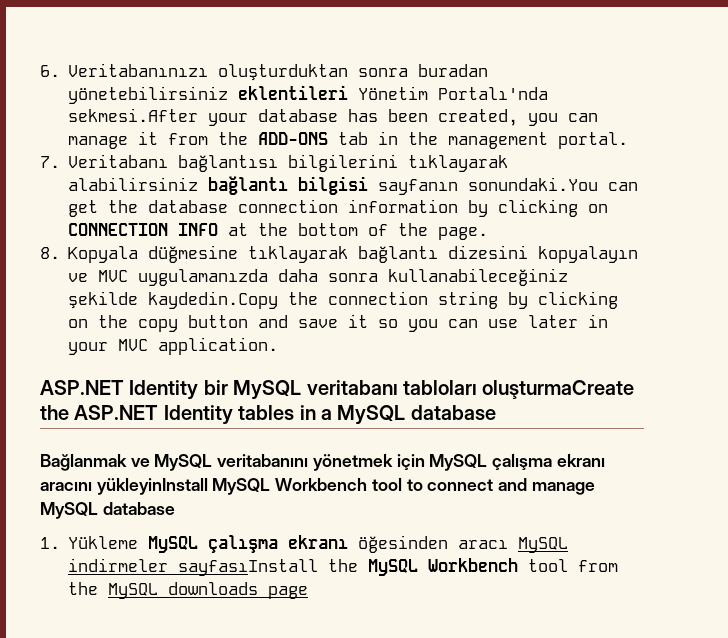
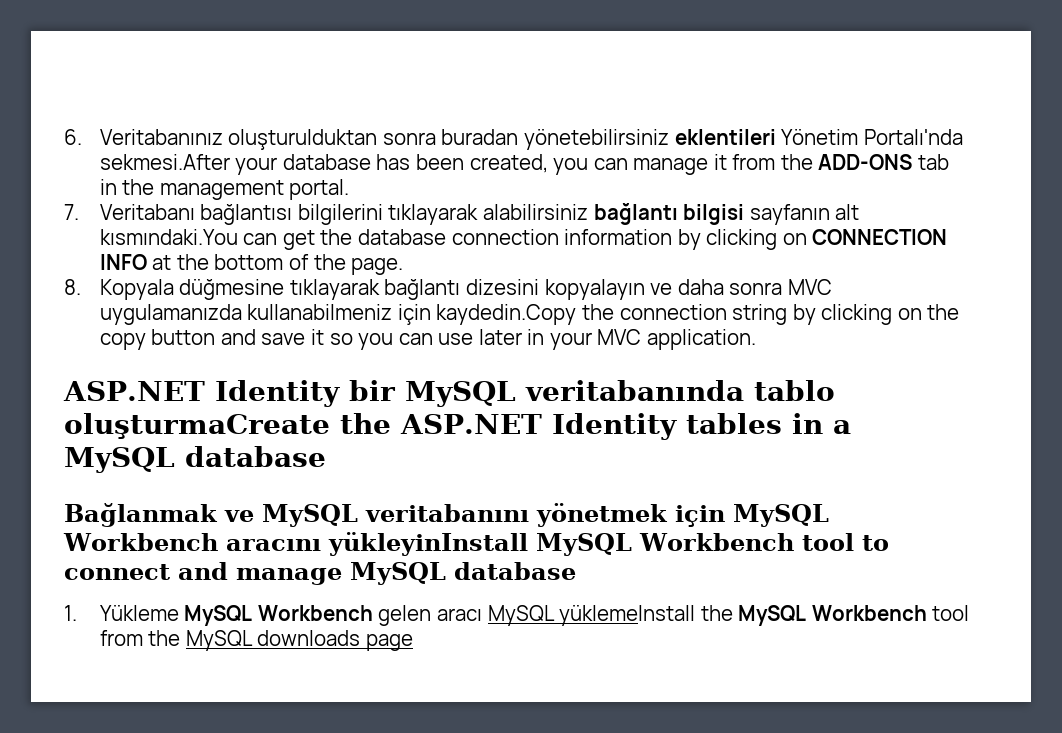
[68,63,349,81] Veritabanınızı oluşturduktan -> [99,129,378,150] Veritabanınız oluşturulduktan
[468,177,599,191] sonundaki.You -> [835,204,860,220] [99,229,238,245] alt kısmındaki.You
[98,268,569,286] [68,291,139,309] MVC uygulamanızda daha sonra kullanabileceğiniz şekilde -> [677,279,832,295] [99,304,431,325] daha sonra MVC uygulamanızda kullanabilmeniz için
[306,380,477,395] veritabanı tabloları -> [524,380,835,401] veritabanında tablo
[492,454,605,470] çalışma ekranı -> [63,533,218,551] Workbench
[208,535,569,553] [68,558,319,576] çalışma ekranı öğesinden aracı MySQL indirmeler sayfasıInstall -> [257,605,696,626] Workbench gelen aracı MySQL yüklemeInstall

